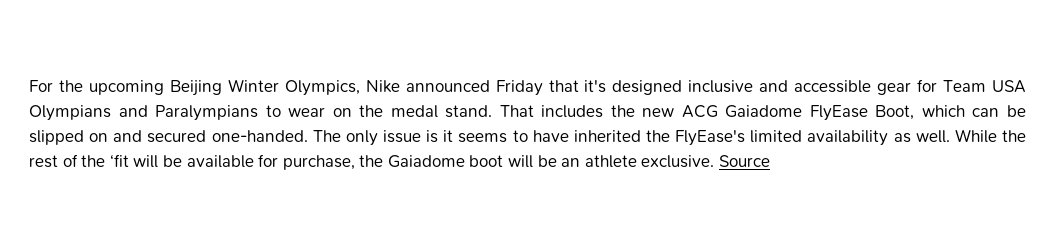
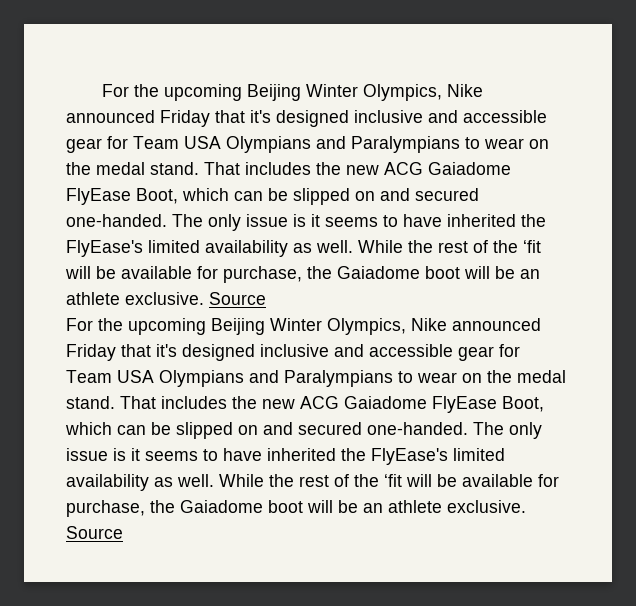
(771, 161) none -> [66,318,541,335] [66,344,520,361] [66,370,566,387] [66,396,544,413] [65,422,542,439] [66,448,505,465] [66,474,559,491] [66,500,526,517] [66,526,123,539] // For the upcoming Beijing Winter Olympics, Nike announced Friday that it's designed inclusive and accessible gear for Team USA Olympians and Paralympians to wear on the medal stand. That includes the new ACG Gaiadome FlyEase Boot, which can be slipped on and secured one-handed. The only issue is it seems to have inherited the FlyEase's limited availability as well. While the rest of the ‘fit will be available for purchase, the Gaiadome boot will be an athlete exclusive. Source

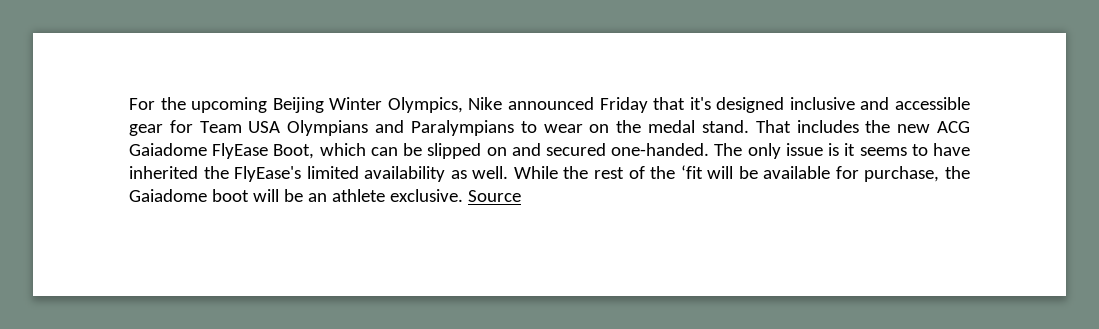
[66,318,541,335] [66,344,520,361] [66,370,566,387] [66,396,544,413] [65,422,542,439] [66,448,505,465] [66,474,559,491] [66,500,526,517] [66,526,123,539] // For the upcoming Beijing Winter Olympics, Nike announced Friday that it's designed inclusive and accessible gear for Team USA Olympians and Paralympians to wear on the medal stand. That includes the new ACG Gaiadome FlyEase Boot, which can be slipped on and secured one-handed. The only issue is it seems to have inherited the FlyEase's limited availability as well. While the rest of the ‘fit will be available for purchase, the Gaiadome boot will be an athlete exclusive. Source -> (521, 196) none

